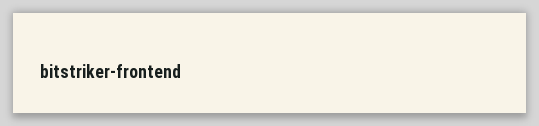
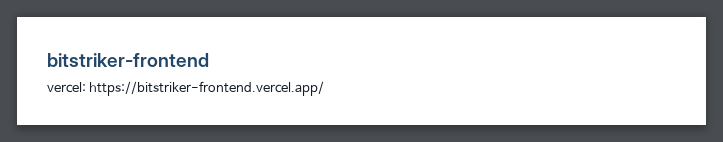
(181, 71) none -> [47,81,325,96] // vercel: https://bitstriker-frontend.vercel.app/

